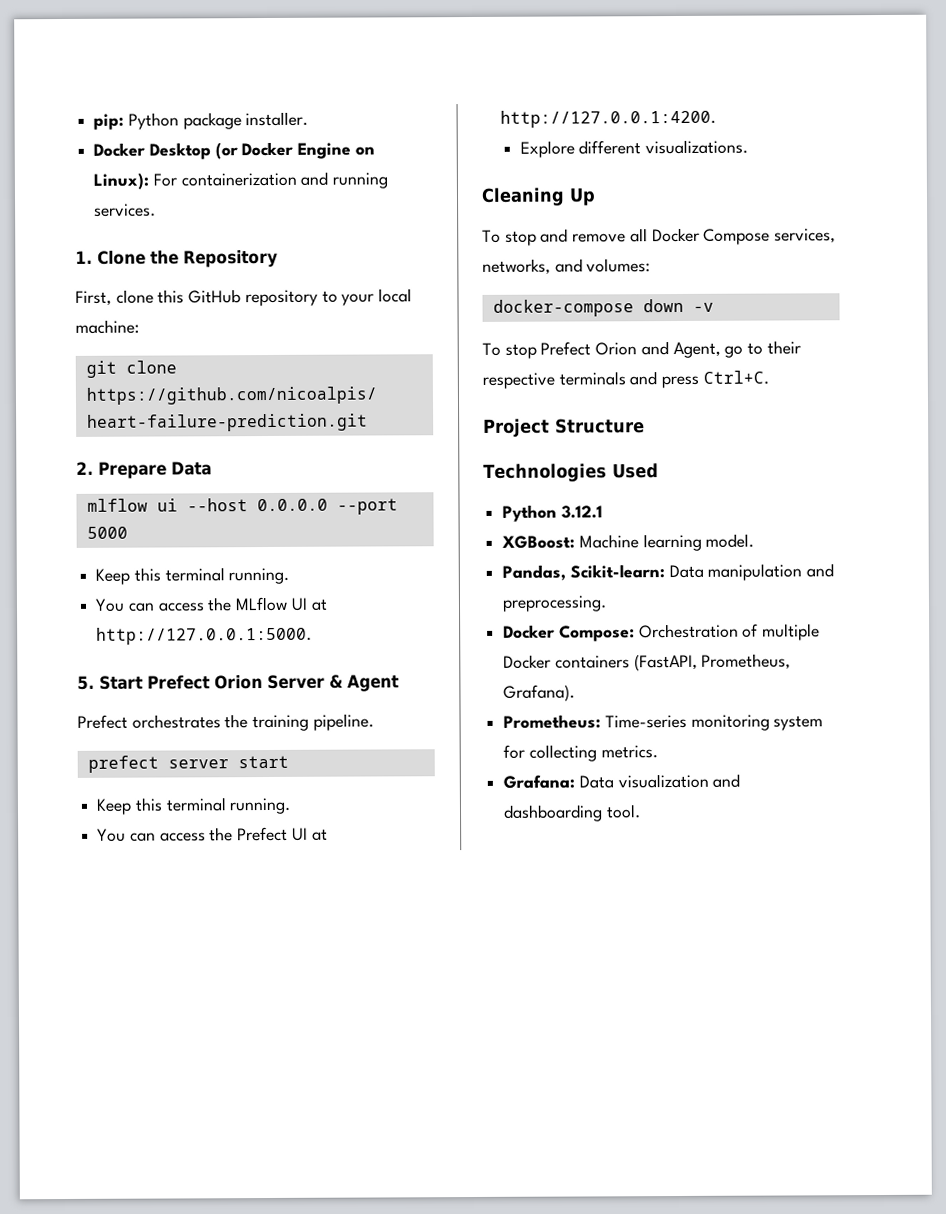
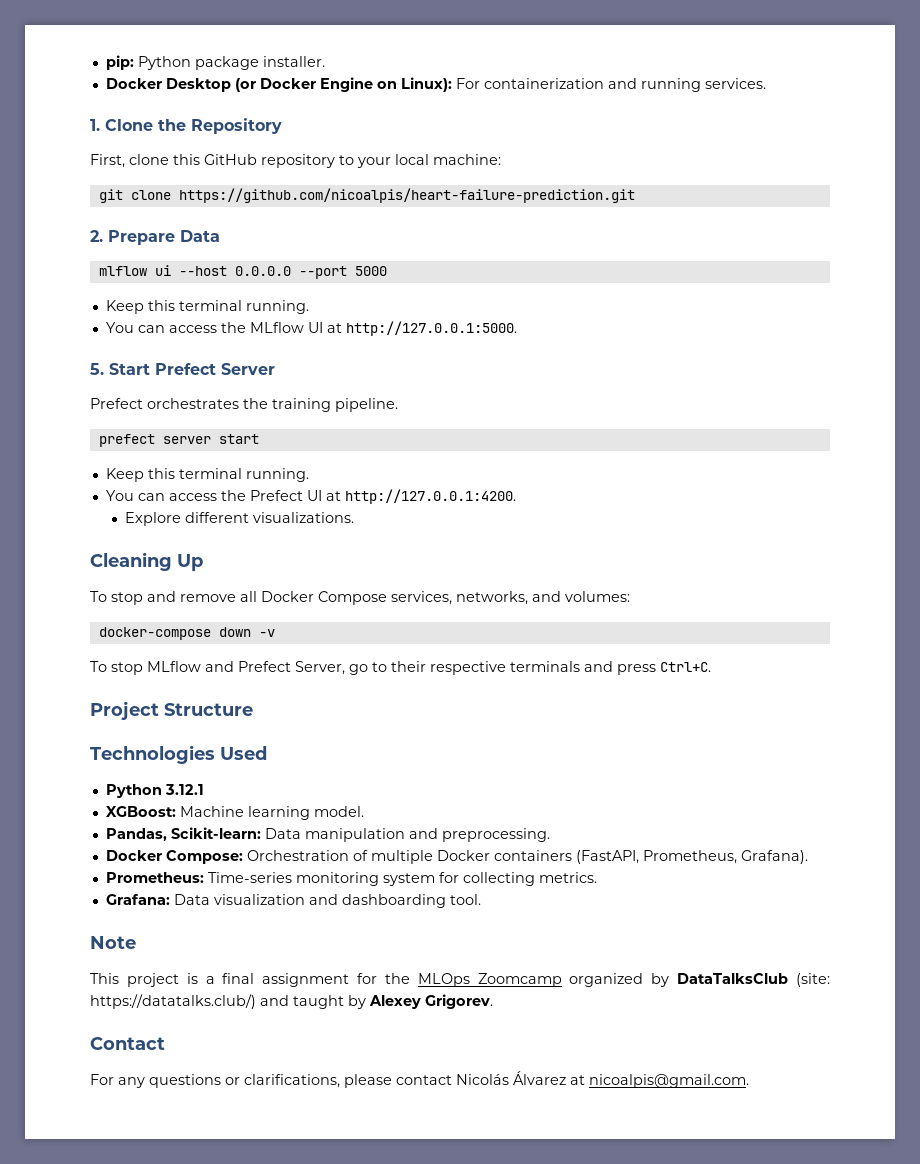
[214,675,263,690] Orion -> (216, 369) none
[329,674,399,692] & Agent -> (275, 369) none
[540,341,721,359] Prefect Orion and Agent, -> [147,661,345,675] MLflow and Prefect Server,
(641, 811) none -> [90,936,136,949] [90,973,830,987] [90,994,493,1009] [90,1037,165,1050] [90,1071,749,1088] // Note // This project is a final assignment for the MLOps Zoomcamp organized by DataTalksClub (site: https://datatalks.club/) and taught by Alexey Grigorev. // Contact // For any questions or clarifications, please contact Nicolás Álvarez at nicoalpis@gmail.com.

